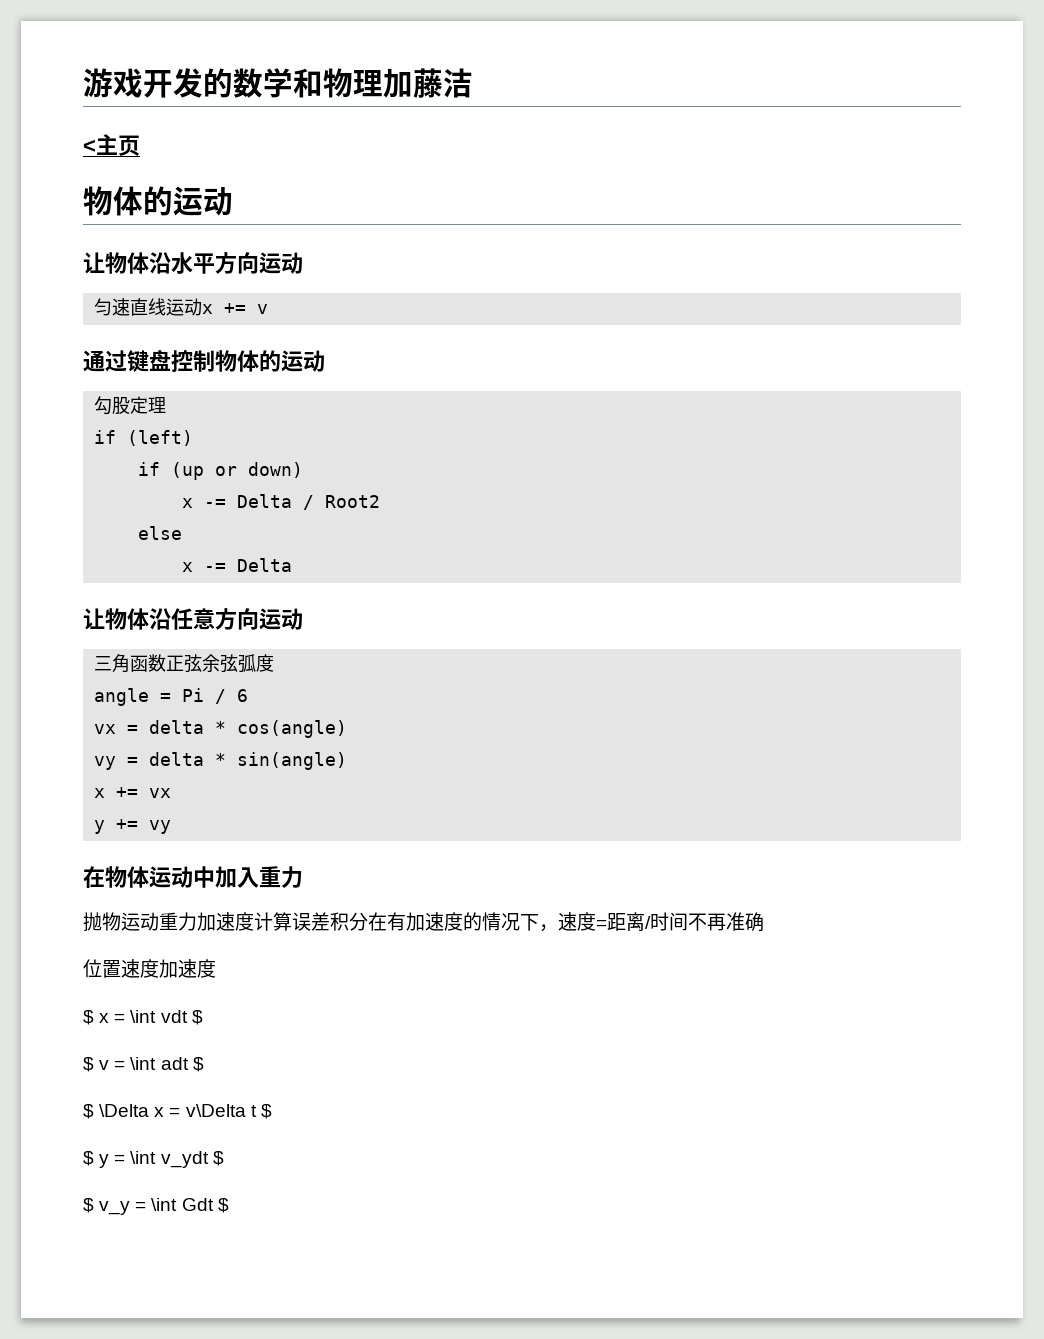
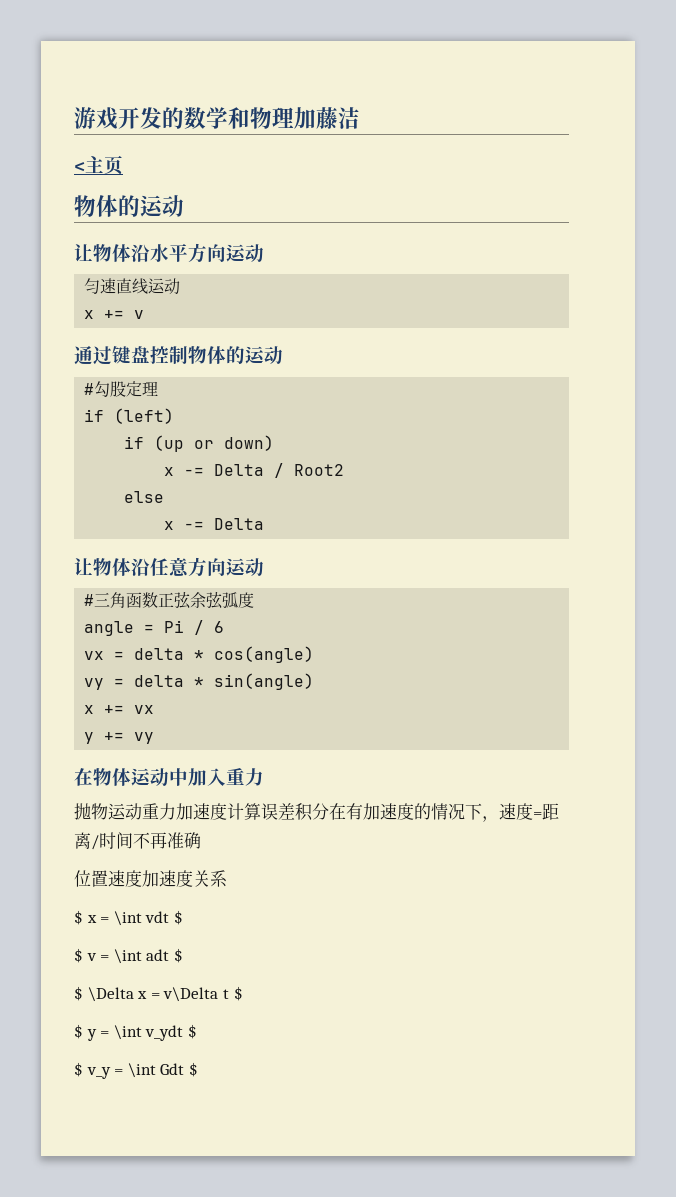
(203, 307) none -> (181, 286) //
(325, 361) none -> [84,383,95,395] #
(303, 619) none -> [84,594,95,606] #
(216, 968) none -> [193,870,227,887] 关系

